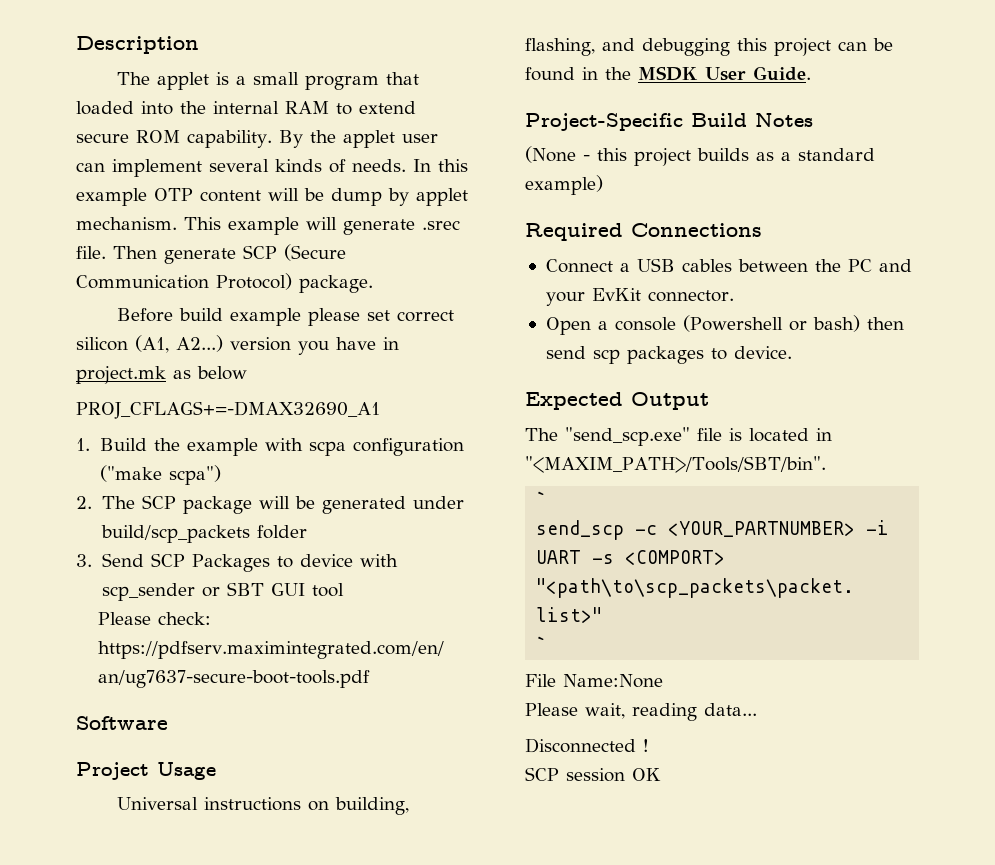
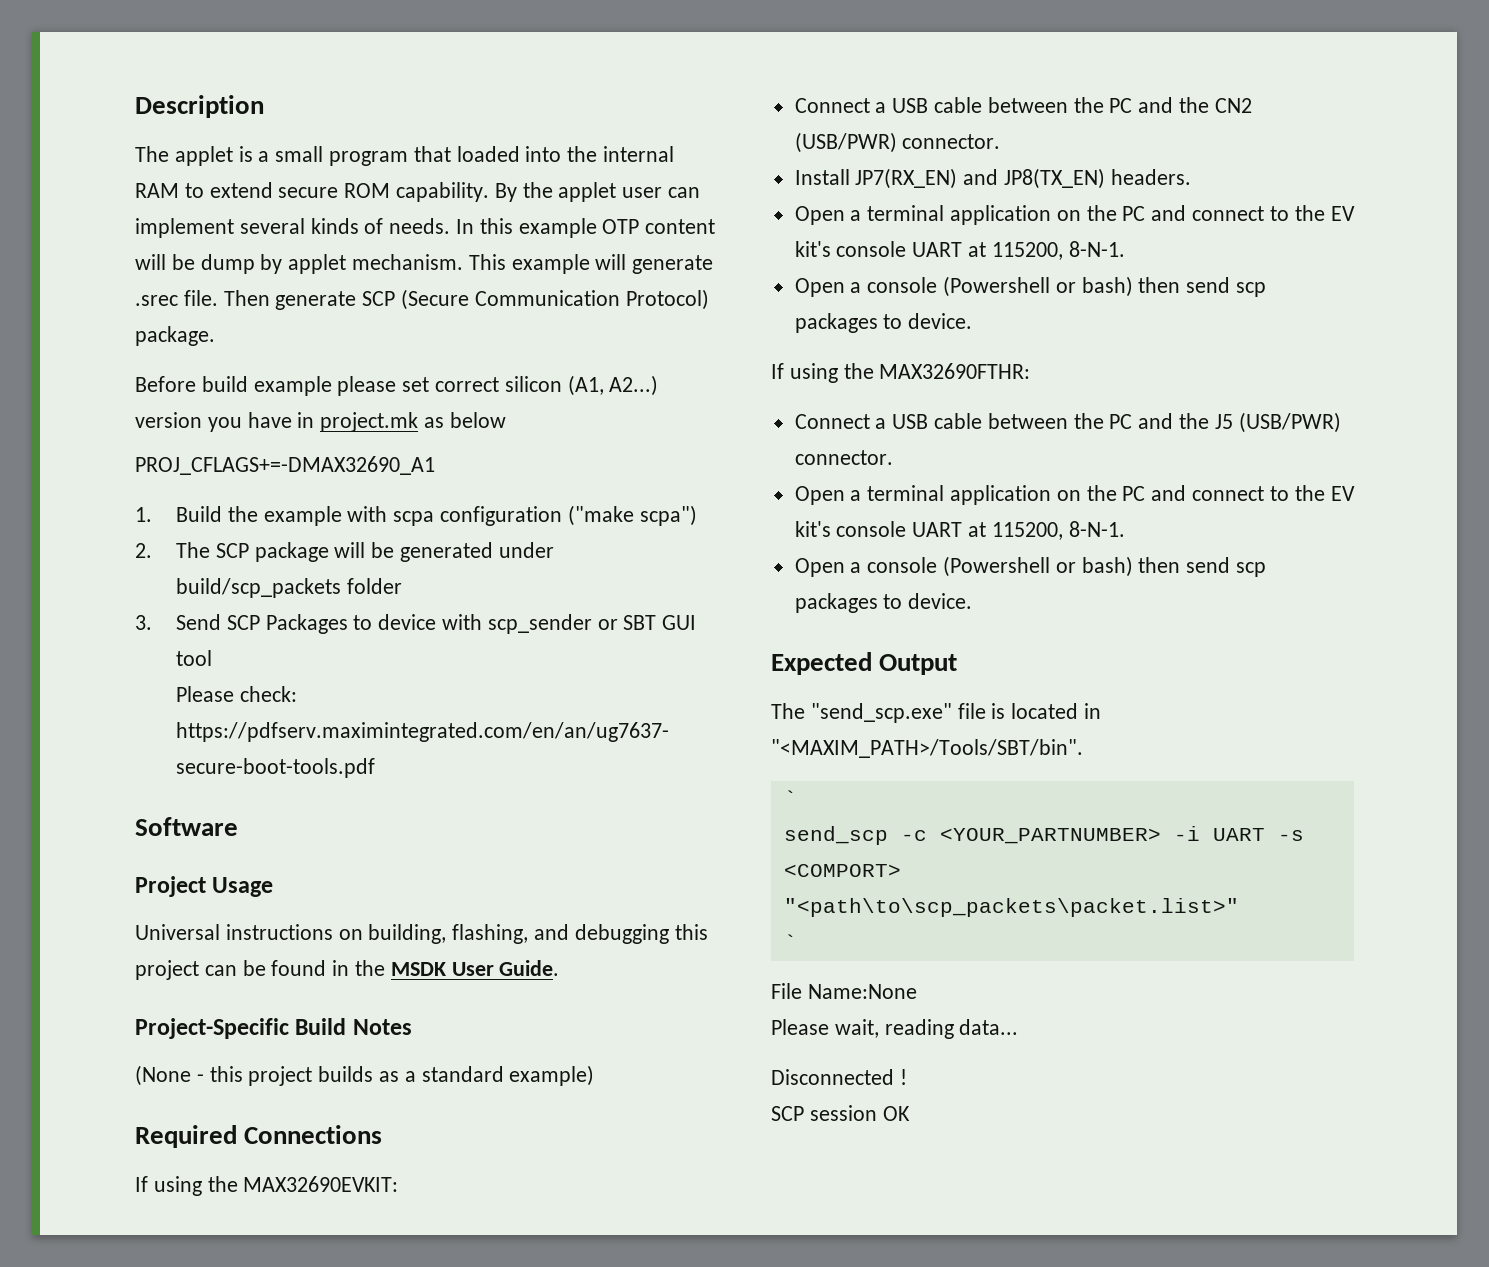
[545,258,912,273] [545,288,734,306] // Connect a USB cables between the PC and your EvKit connector. -> [135,1176,399,1196] [794,97,1252,113] [794,132,1001,153] [794,168,1191,189] [794,205,1355,225] [794,241,1125,260] [794,276,1267,297] [794,313,973,333] [771,363,1031,383] [794,412,1341,433] [794,450,893,465] [794,485,1355,505] [794,521,1125,540] // If using the MAX32690EVKIT: // Connect a USB cable between the PC and the CN2 (USB/PWR) connector. // Install JP7(RX_EN) and JP8(TX_EN) headers. // Open a terminal application on the PC and connect to the EV kit's console UART at 115200, 8-N-1. // Open a console (Powershell or bash) then send scp packages to device. // If using the MAX32690FTHR: // Connect a USB cable between the PC and the J5 (USB/PWR) connector. // Open a terminal application on the PC and connect to the EV kit's console UART at 115200, 8-N-1.

